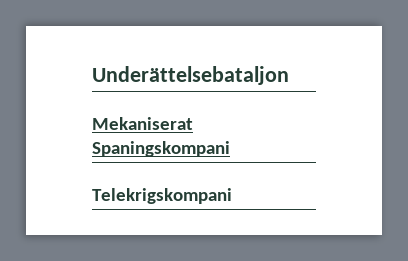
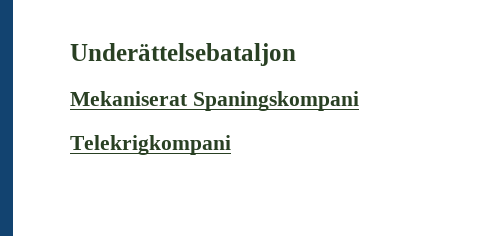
[92,188,232,204] Telekrigskompani -> [70,135,231,155] Telekrigkompani

